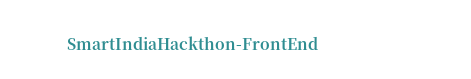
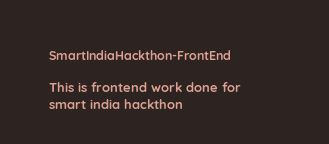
(318, 43) none -> [49,82,241,92] [49,99,183,109] // This is frontend work done for smart india hackthon

